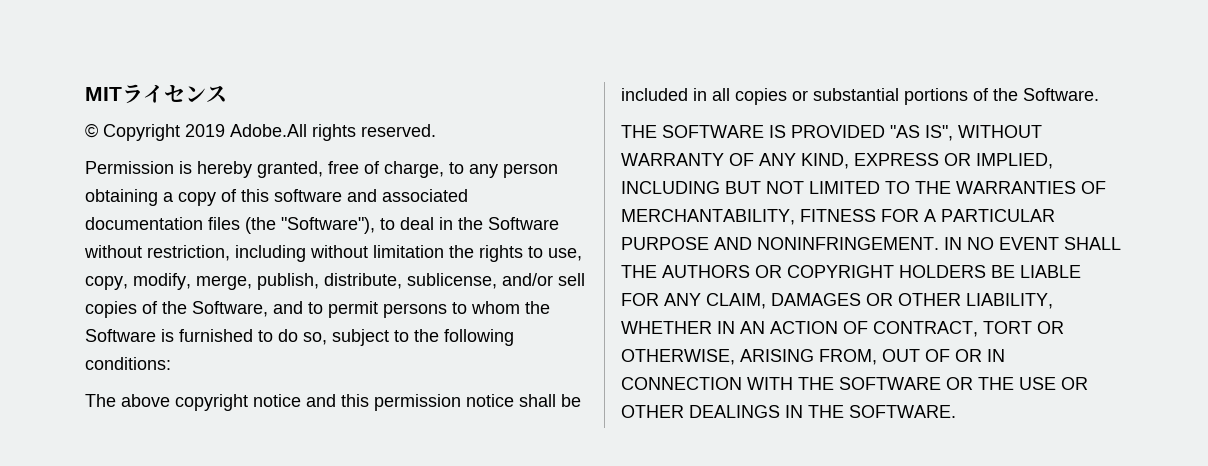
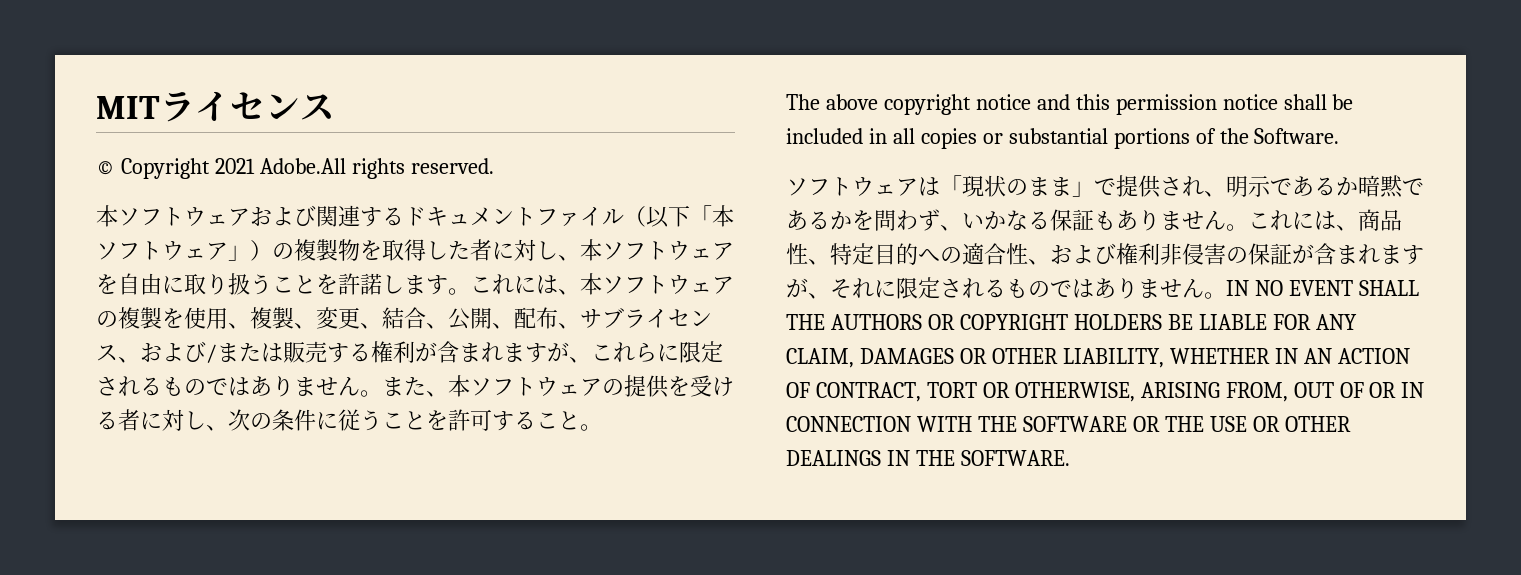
[185,124,225,137] 2019 -> [214,158,255,174] 2021
[85,161,558,178] [85,189,468,206] [85,217,559,234] [84,245,582,262] [85,273,585,290] [85,301,550,318] [85,329,514,346] [85,357,171,370] Permission is hereby granted, free of charge, to any person obtaining a copy of this software and associated documentation files (the "Software"), to deal in the Software without restriction, including without limitation the rights to use, copy, modify, merge, publish, distribute, sublicense, and/or sell copies of the Software, and to permit persons to whom the Software is furnished to do so, subject to the following conditions: -> [96,205,734,228] [96,239,734,261] [96,273,734,295] [96,307,712,330] [96,341,723,363] [96,375,734,398] [96,409,602,431] 本ソフトウェアおよび関連するドキュメントファイル（以下「本ソフトウェア」）の複製物を取得した者に対し、本ソフトウェアを自由に取り扱うことを許諾します。これには、本ソフトウェアの複製を使用、複製、変更、結合、公開、配布、サブライセンス、および/または販売する権利が含まれますが、これらに限定されるものではありません。また、本ソフトウェアの提供を受ける者に対し、次の条件に従うことを許可すること。
[621,125,1042,141] [621,153,1053,169] [621,181,1106,194] [621,209,1055,225] [621,237,939,250] THE SOFTWARE IS PROVIDED "AS IS", WITHOUT WARRANTY OF ANY KIND, EXPRESS OR IMPLIED, INCLUDING BUT NOT LIMITED TO THE WARRANTIES OF MERCHANTABILITY, FITNESS FOR A PARTICULAR PURPOSE AND NONINFRINGEMENT. -> [786,175,1424,198] [786,209,1402,231] [786,243,1424,265] [786,277,1226,299] ソフトウェアは「現状のまま」で提供され、明示であるか暗黙であるかを問わず、いかなる保証もありません。これには、商品性、特定目的への適合性、および権利非侵害の保証が含まれますが、それに限定されるものではありません。

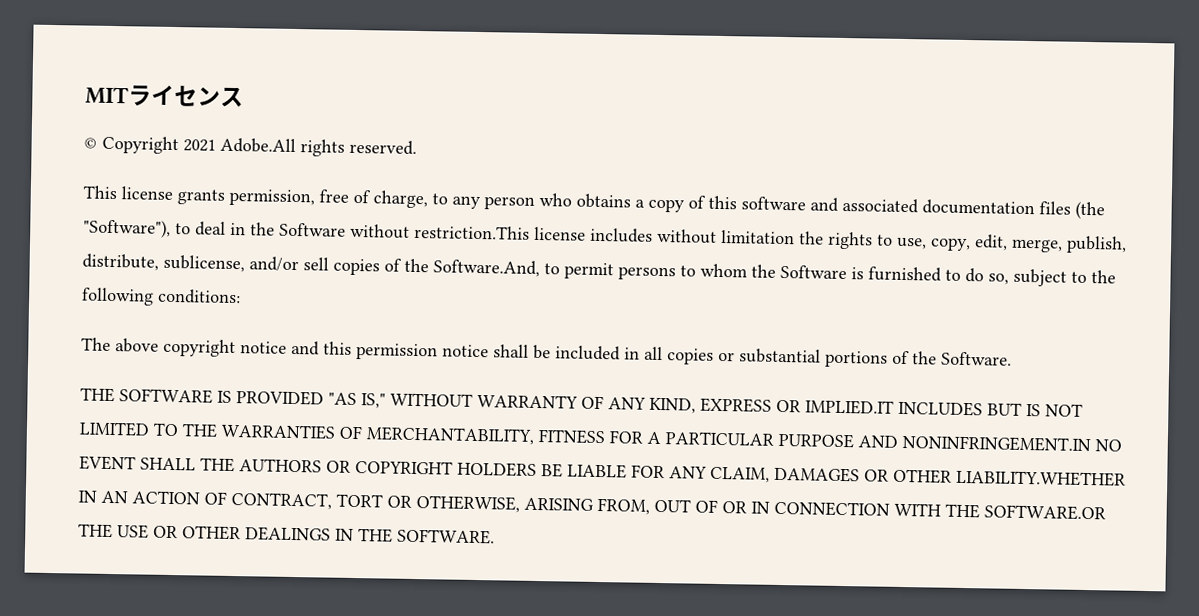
[96,205,734,228] [96,239,734,261] [96,273,734,295] [96,307,712,330] [96,341,723,363] [96,375,734,398] [96,409,602,431] 本ソフトウェアおよび関連するドキュメントファイル（以下「本ソフトウェア」）の複製物を取得した者に対し、本ソフトウェアを自由に取り扱うことを許諾します。これには、本ソフトウェアの複製を使用、複製、変更、結合、公開、配布、サブライセンス、および/または販売する権利が含まれますが、これらに限定されるものではありません。また、本ソフトウェアの提供を受ける者に対し、次の条件に従うことを許可すること。 -> [83,185,1105,220] [83,219,1127,254] [82,253,1116,287] [81,287,241,306] This license grants permission, free of charge, to any person who obtains a copy of this software and associated documentation files (the "Software"), to deal in the Software without restriction.This license includes without limitation the rights to use, copy, edit, merge, publish, distribute, sublicense, and/or sell copies of the Software.And, to permit persons to whom the Software is furnished to do so, subject to the following conditions:
[786,175,1424,198] [786,209,1402,231] [786,243,1424,265] [786,277,1249,299] ソフトウェアは「現状のまま」で提供され、明示であるか暗黙であるかを問わず、いかなる保証もありません。これには、商品性、特定目的への適合性、および権利非侵害の保証が含まれますが、それに限定されるものではありません。IN -> [80,387,1083,417] [79,421,1091,453] THE SOFTWARE IS PROVIDED "AS IS," WITHOUT WARRANTY OF ANY KIND, EXPRESS OR IMPLIED.IT INCLUDES BUT IS NOT LIMITED TO THE WARRANTIES OF MERCHANTABILITY, FITNESS FOR A PARTICULAR PURPOSE AND NONINFRINGEMENT.IN
[1062,348,1270,368] LIABILITY, WHETHER -> [956,469,1126,487] LIABILITY.WHETHER
[1022,416,1160,432] SOFTWARE OR -> [984,504,1106,521] SOFTWARE.OR

